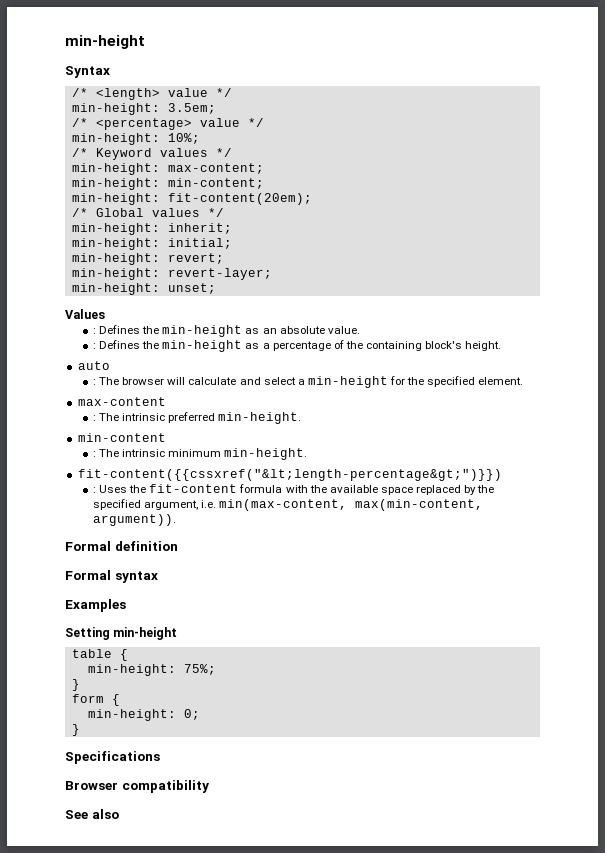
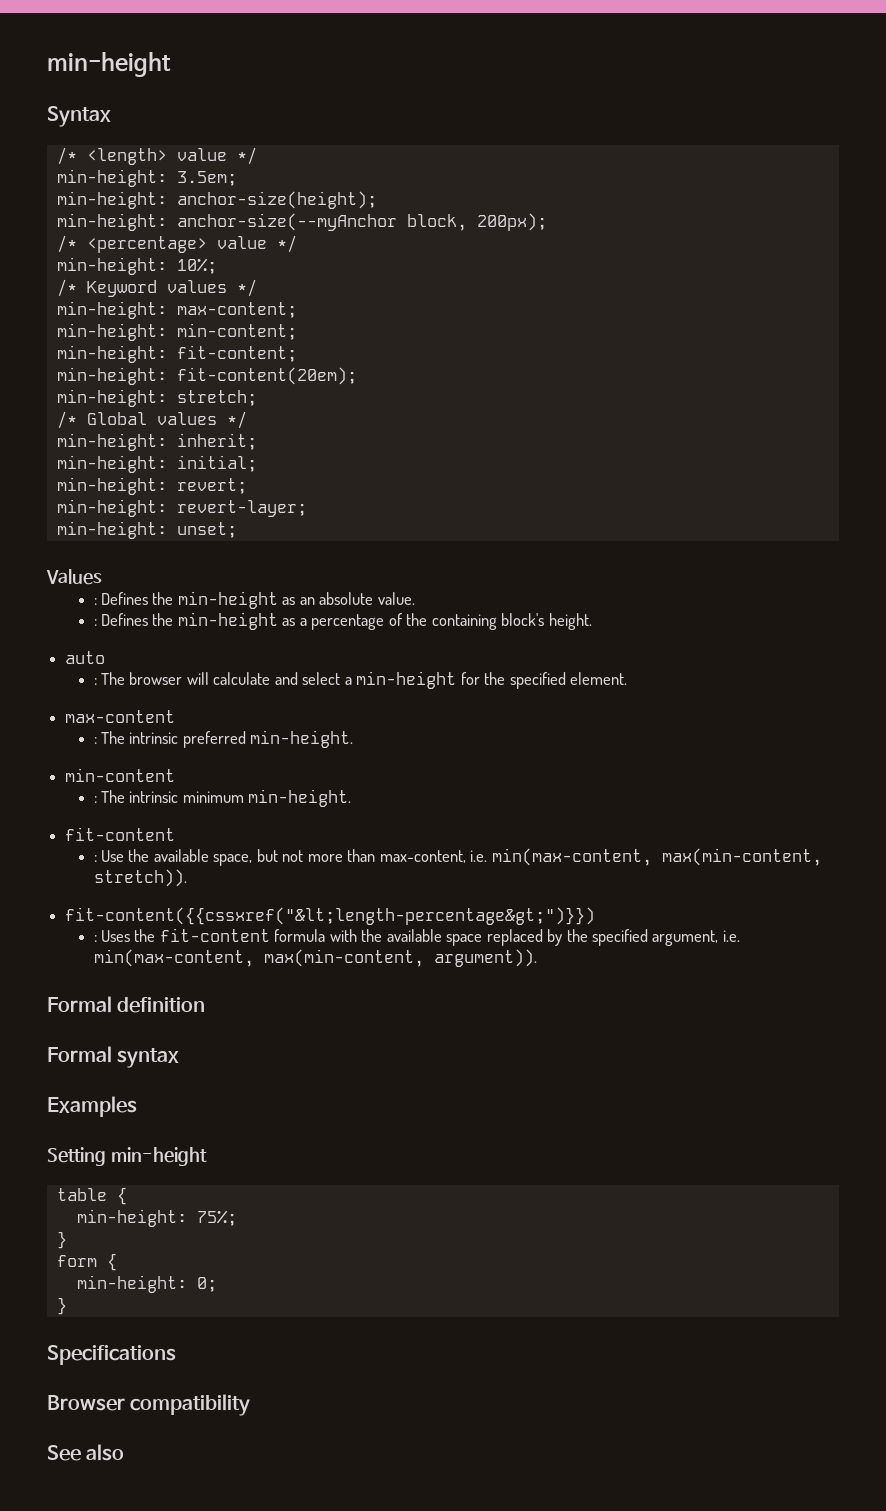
(216, 108) none -> [56,191,377,209] [56,213,547,231] // min-height: anchor-size(height); // min-height: anchor-size(--myAnchor block, 200px);
(264, 183) none -> [56,345,297,363] // min-height: fit-content;
(312, 199) none -> [56,389,257,407] // min-height: stretch;
(308, 454) none -> [65,827,176,841] [93,848,822,866] [93,869,187,887] // fit-content // : Use the available space, but not more than max-content, i.e. min(max-content, max(min-content, stretch)).

